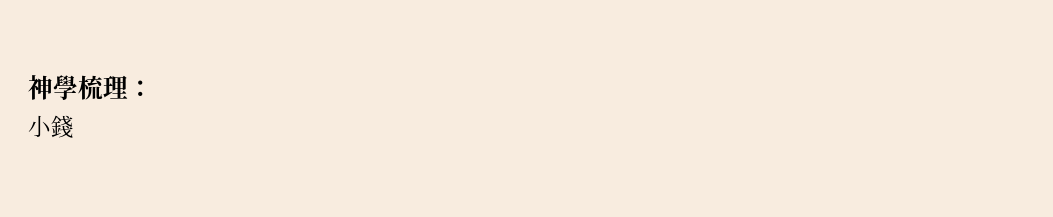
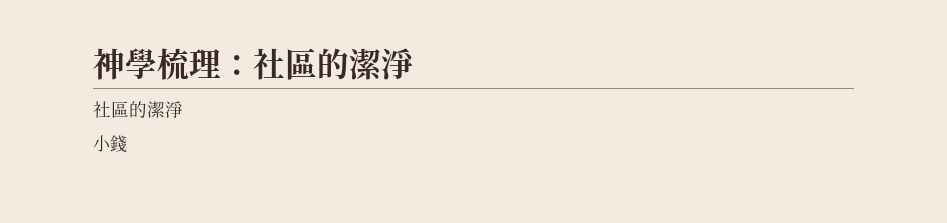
(153, 88) none -> [253,48,414,80] [93,101,183,118] 社區的潔淨 // 社區的潔淨

